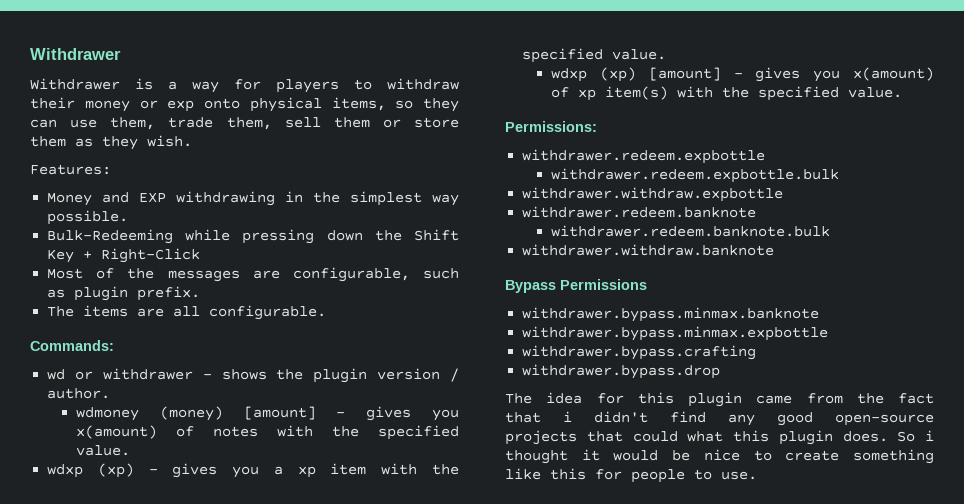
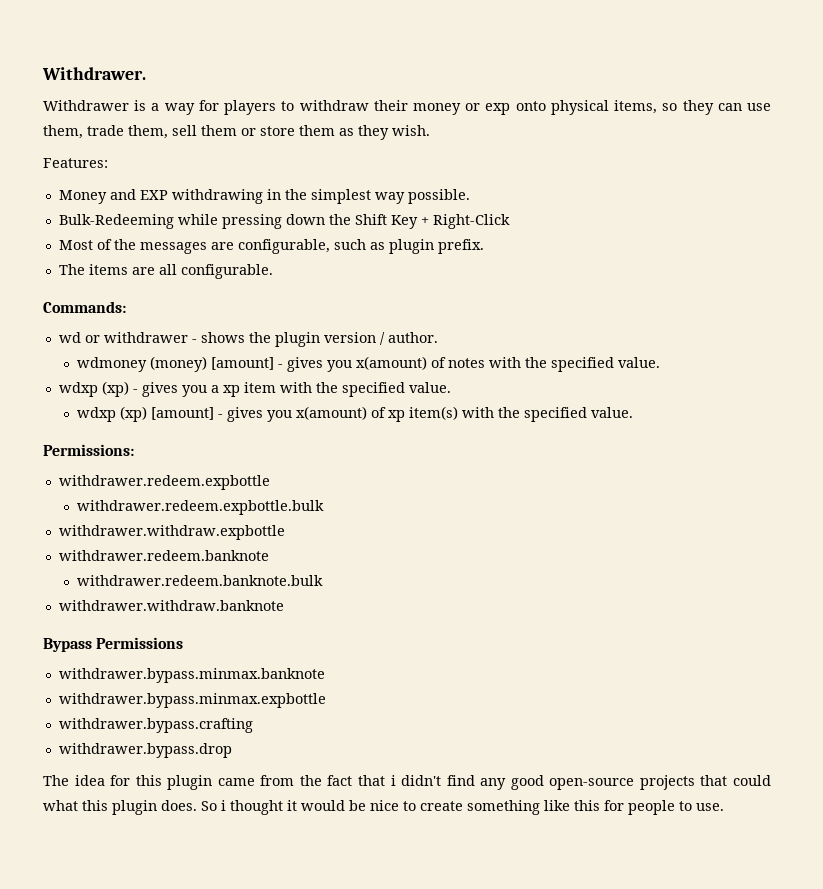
[30,48,121,60] Withdrawer -> [42,67,146,80] Withdrawer.

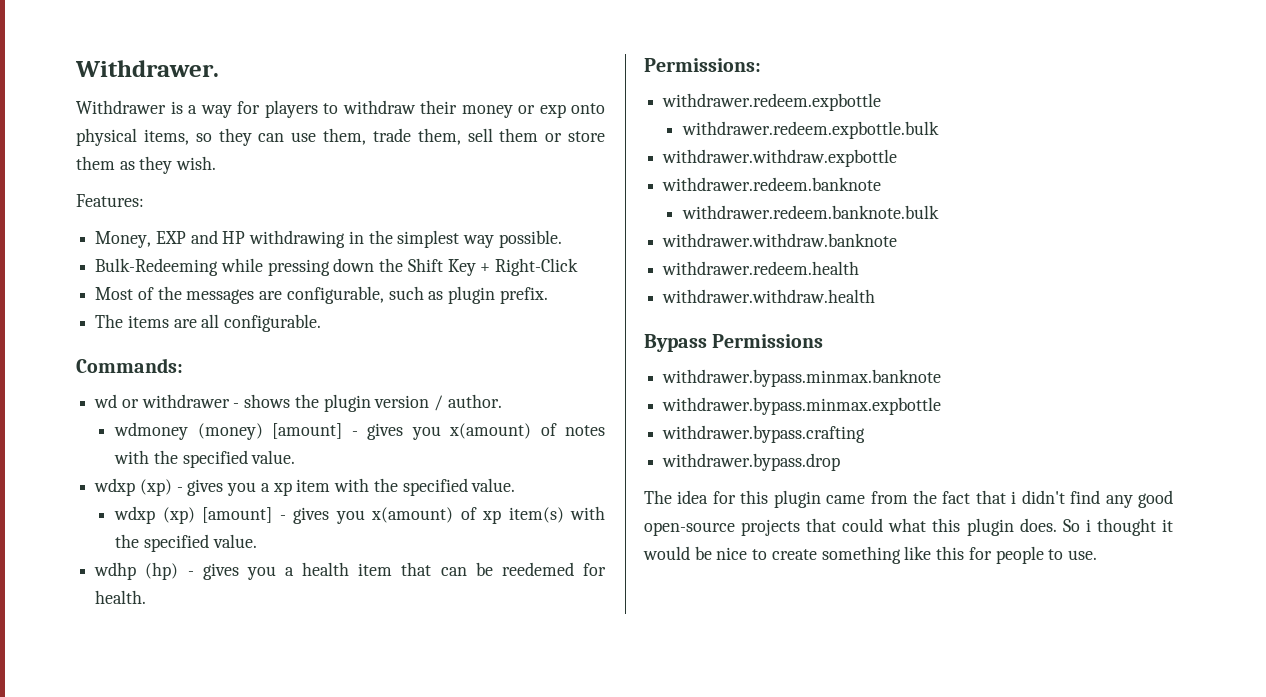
[58,189,168,204] Money and EXP -> [95,230,246,248] Money, EXP and HP
(633, 412) none -> [94,562,606,580] [95,590,147,604] // wdhp (hp) - gives you a health item that can be reedemed for health.
(284, 605) none -> [662,261,860,275] [662,289,876,303] // withdrawer.redeem.health // withdrawer.withdraw.health

